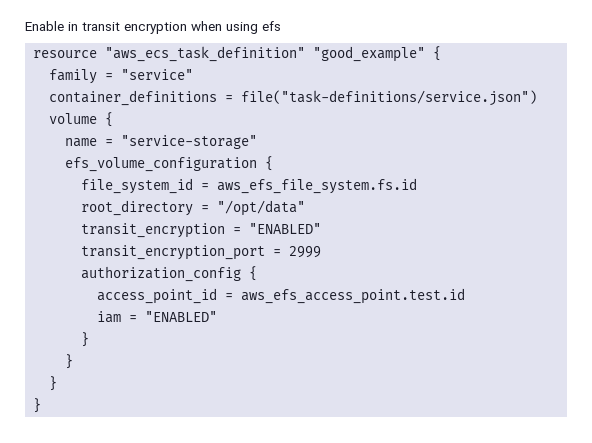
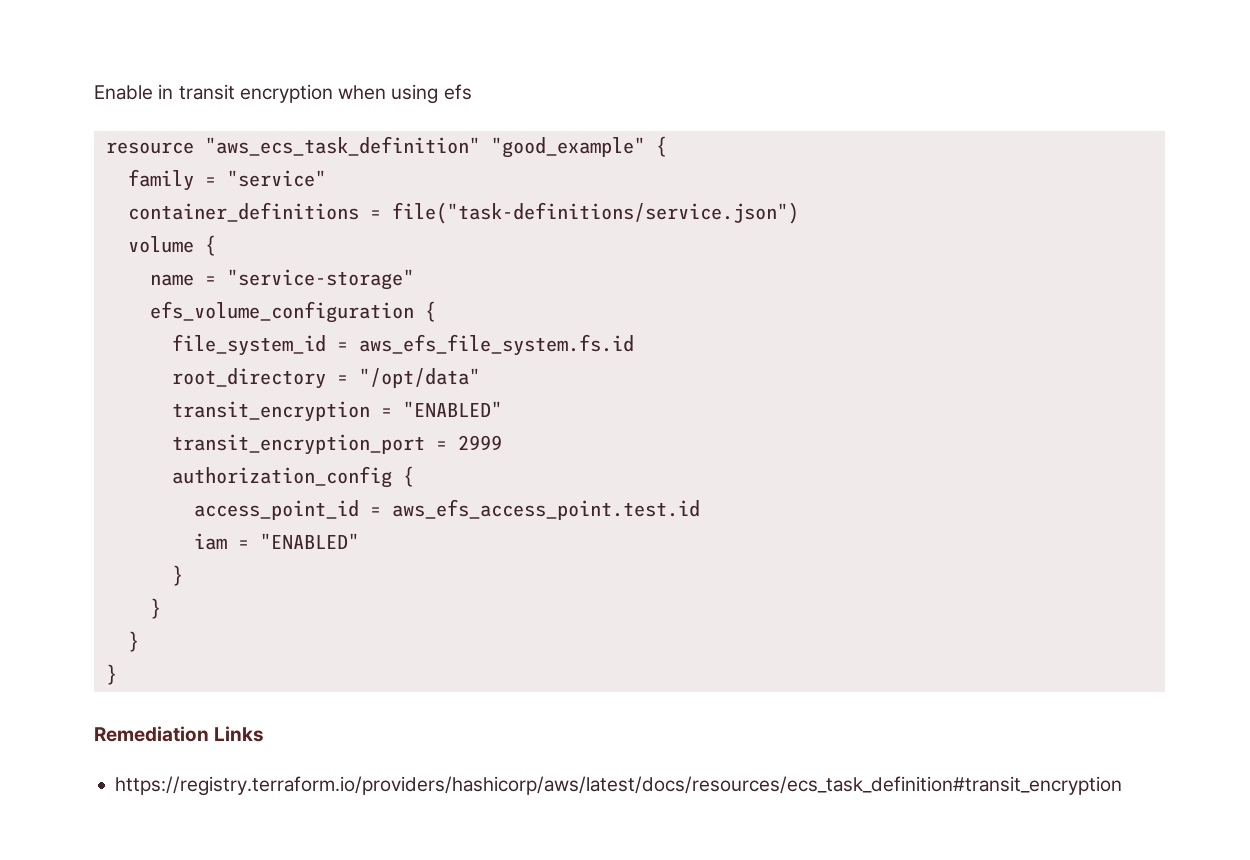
(42, 405) none -> [94,726,265,742] [115,776,1123,796] // Remediation Links // https://registry.terraform.io/providers/hashicorp/aws/latest/docs/resources/ecs_task_definition#transit_encryption

